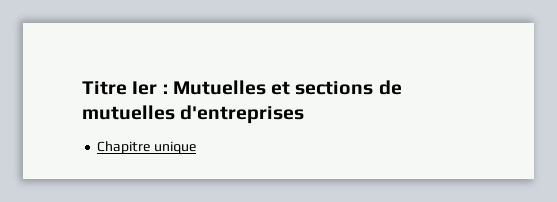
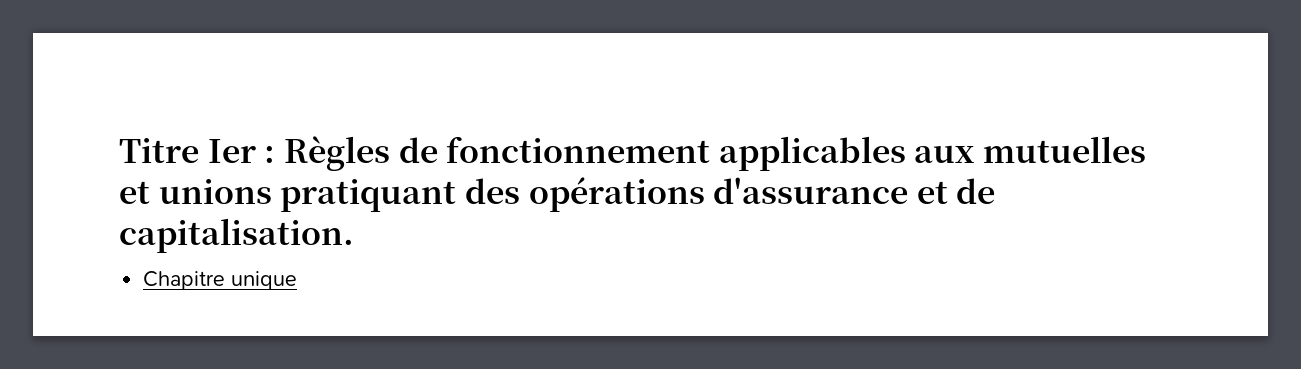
[172,80,402,95] [82,105,305,124] Mutuelles et sections de mutuelles d'entreprises -> [283,136,1147,171] [119,177,996,212] [119,218,354,253] Règles de fonctionnement applicables aux mutuelles et unions pratiquant des opérations d'assurance et de capitalisation.

